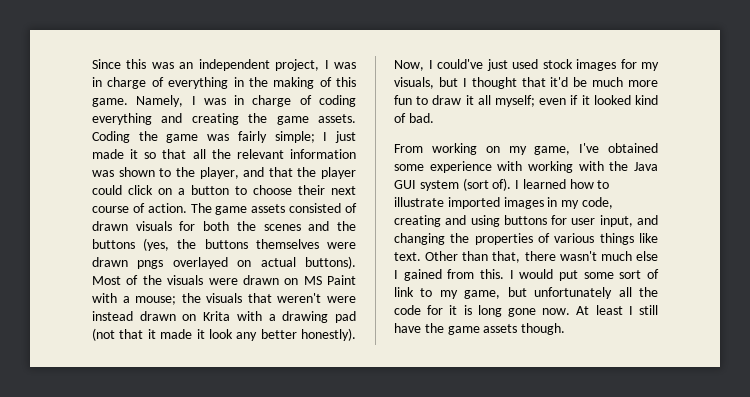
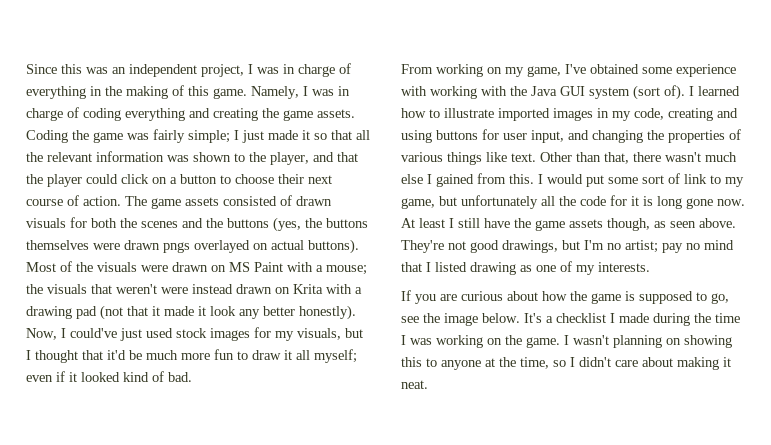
[521,323,566,335] though. -> [607,218,736,231] [401,240,734,253] [401,261,650,275] [401,290,729,304] [401,313,740,326] [401,335,732,348] [401,357,731,370] [401,380,428,389] though, as seen above. They're not good drawings, but I'm no artist; pay no mind that I listed drawing as one of my interests. // If you are curious about how the game is supposed to go, see the image below. It's a checklist I made during the time I was working on the game. I wasn't planning on showing this to anyone at the time, so I didn't care about making it neat.

